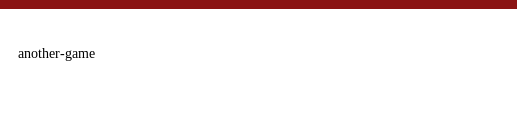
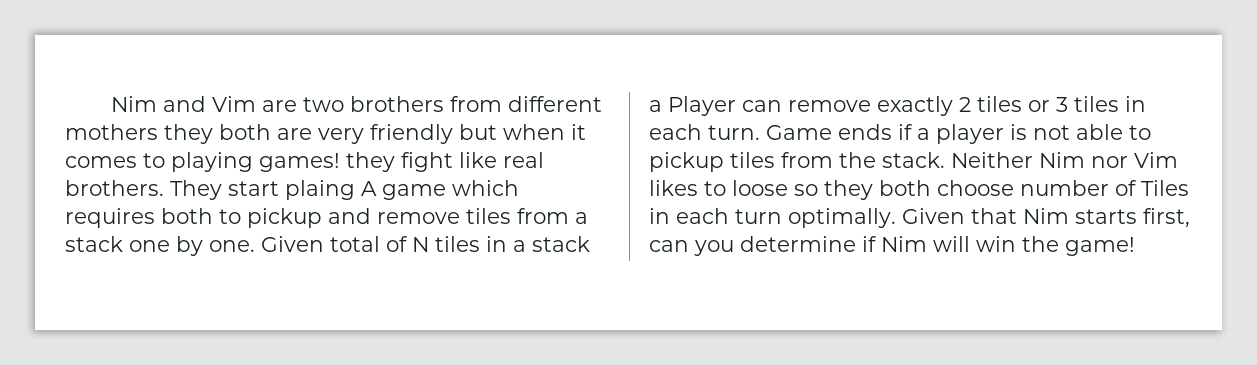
[18,48,95,61] another-game -> [110,96,602,112] [65,124,586,144] [65,152,544,172] [65,180,519,200] [65,208,588,228] [65,236,590,256] [649,96,1146,116] [649,124,1151,144] [649,152,1178,172] [649,180,1189,200] [649,208,1190,228] [649,236,1135,256] Nim and Vim are two brothers from different mothers they both are very friendly but when it comes to playing games! they fight like real brothers. They start plaing A game which requires both to pickup and remove tiles from a stack one by one. Given total of N tiles in a stack a Player can remove exactly 2 tiles or 3 tiles in each turn. Game ends if a player is not able to pickup tiles from the stack. Neither Nim nor Vim likes to loose so they both choose number of Tiles in each turn optimally. Given that Nim starts first, can you determine if Nim will win the game!

